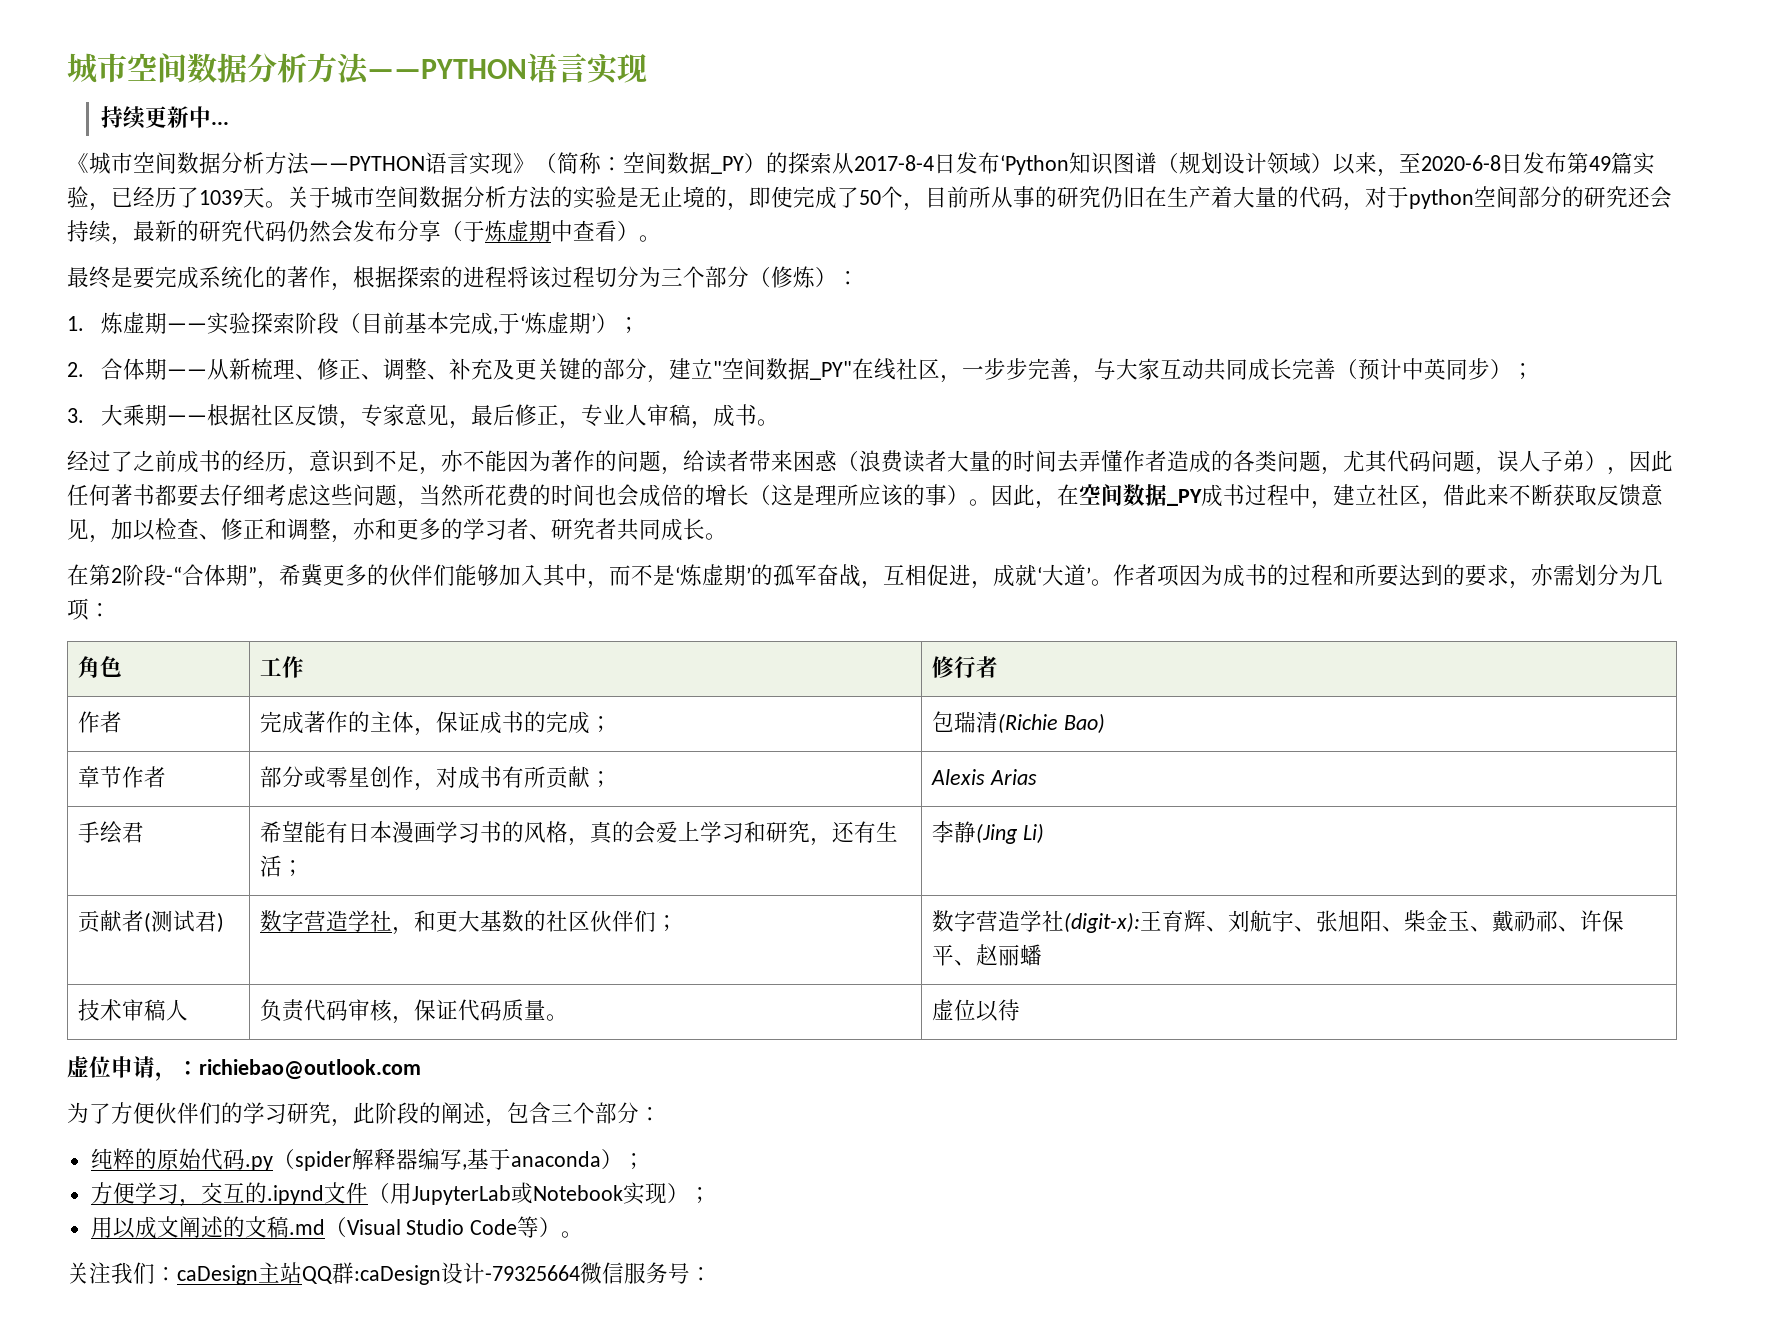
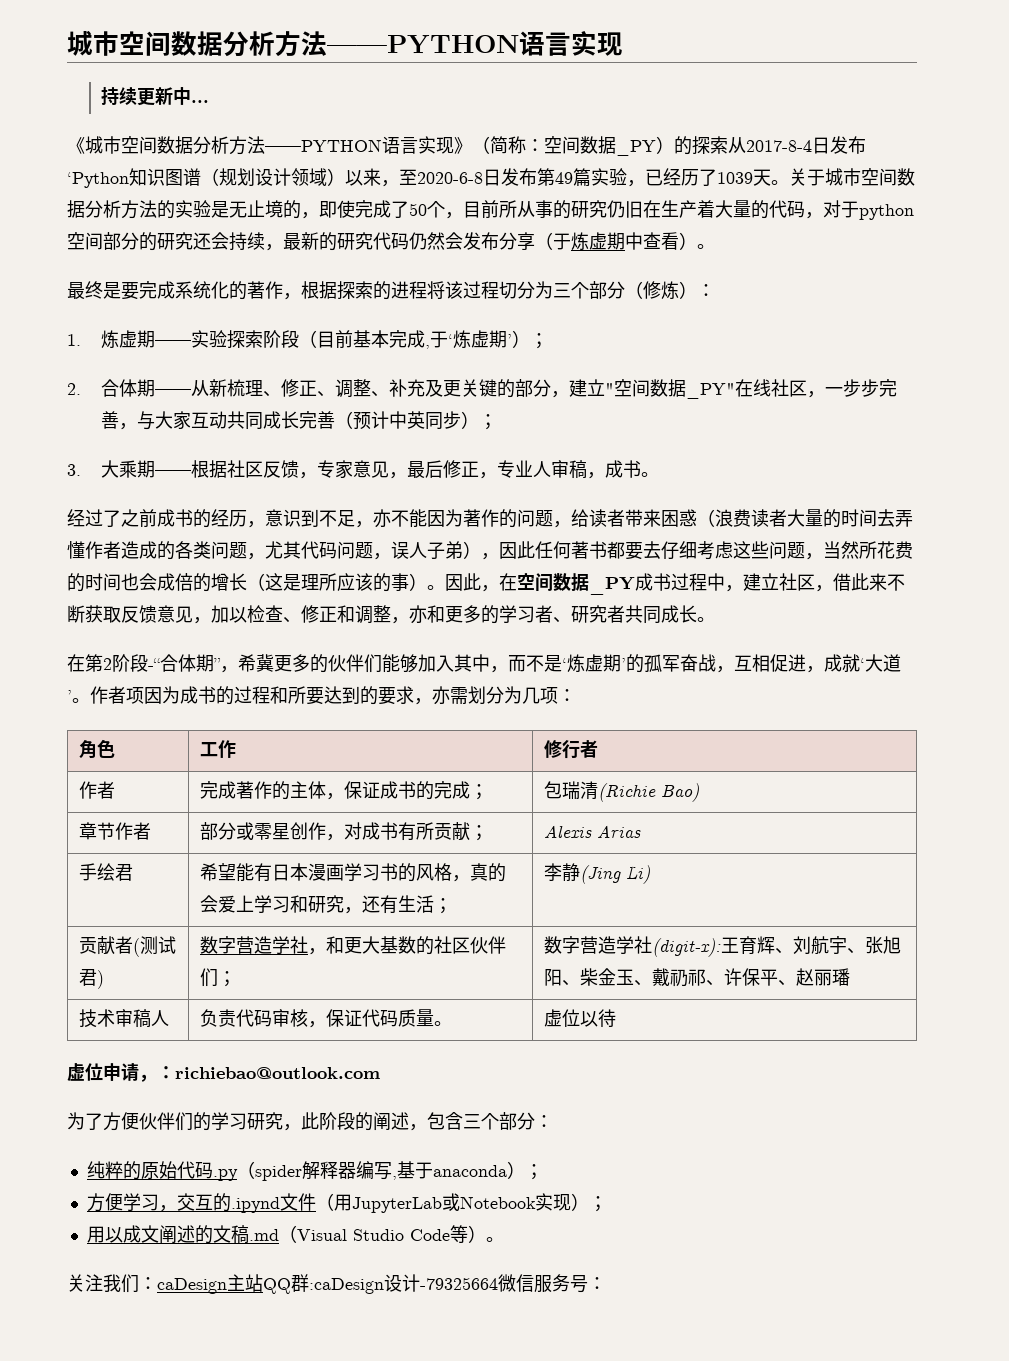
[1020,944,1043,966] 蟠 -> [831,968,850,986] 璠

